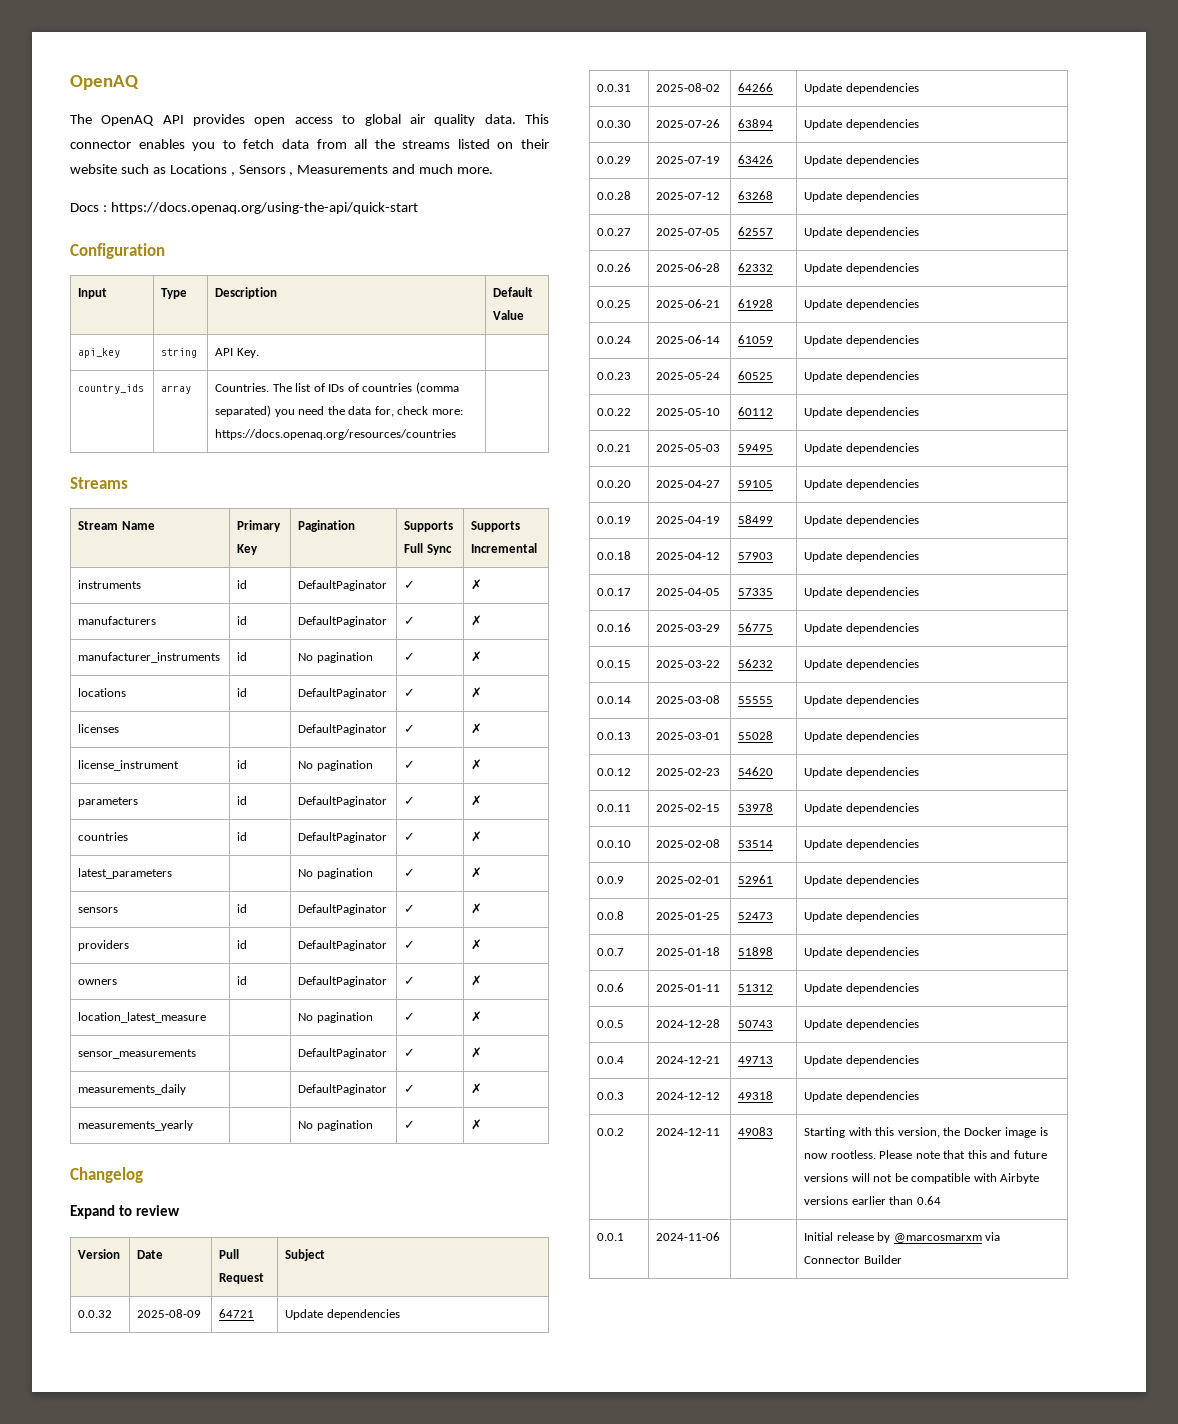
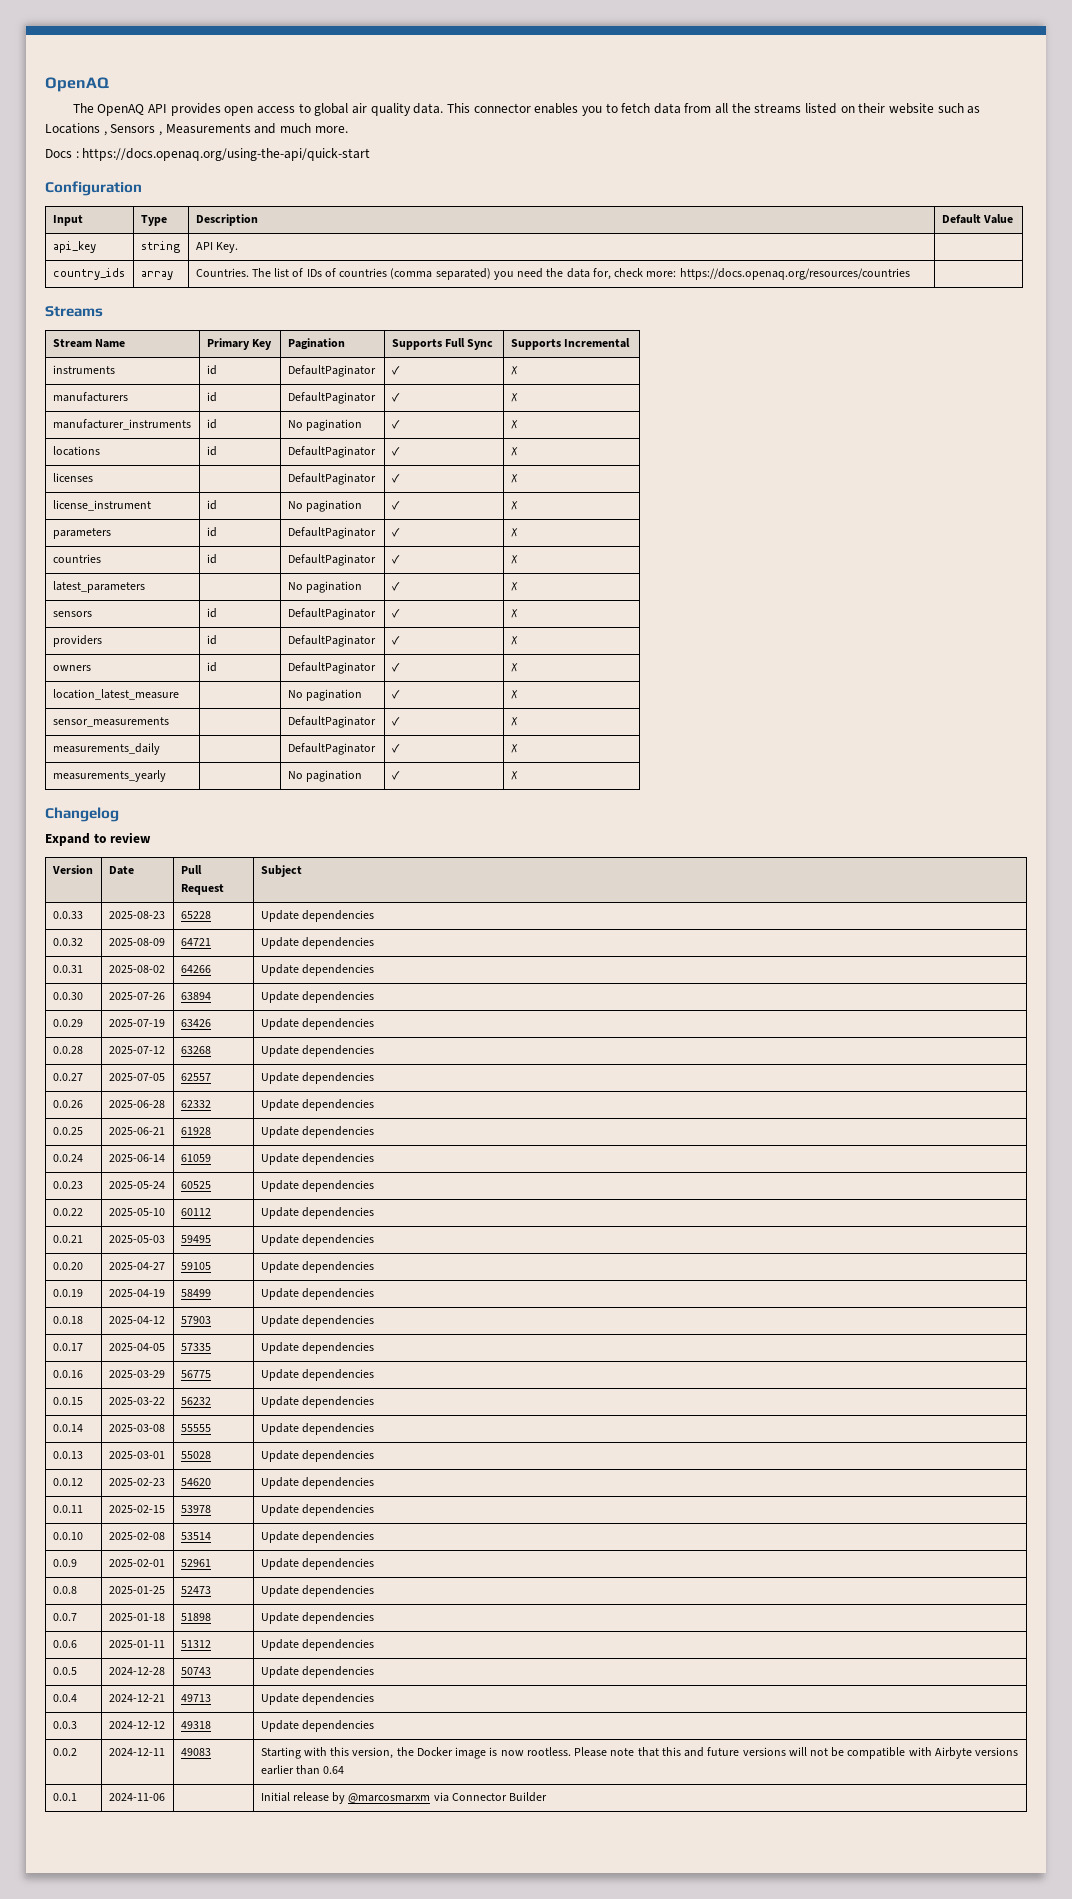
(326, 1255) none -> [52,911,83,919] [108,911,165,919] [180,911,211,919] [260,910,374,922] // 0.0.33 | 2025-08-23 | 65228 | Update dependencies

